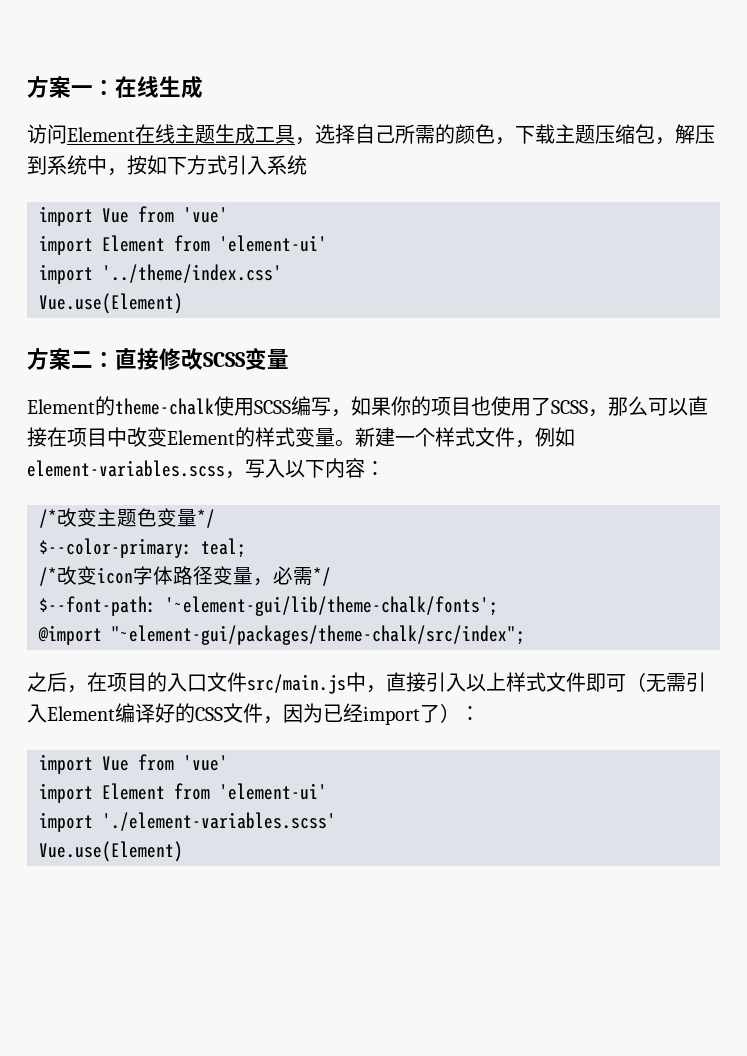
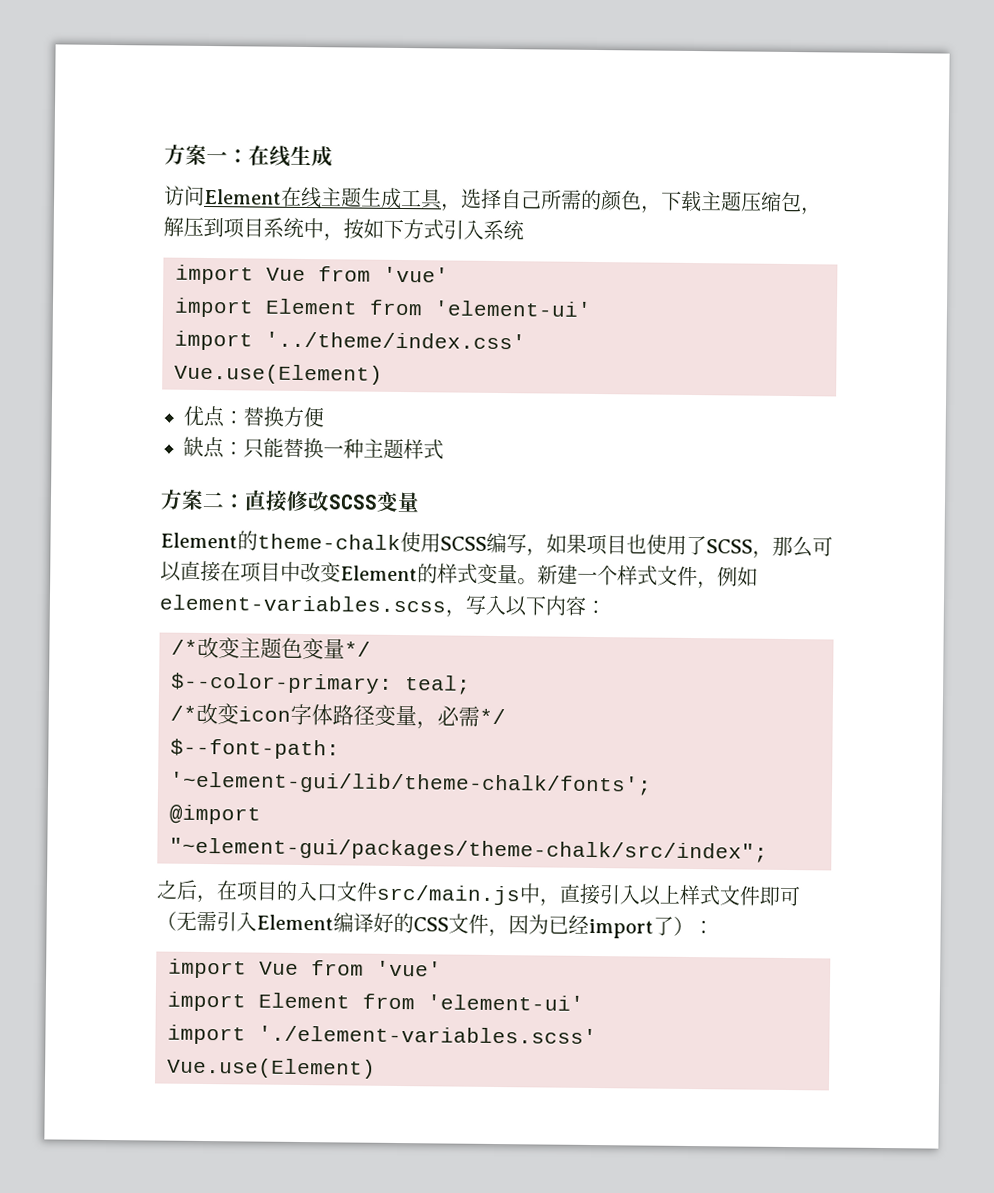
(47, 165) none -> [223,217,264,239] 项目
(183, 303) none -> [183,405,324,428] [183,436,444,460] // 优点：替换方便 // 缺点：只能替换一种主题样式
[391,396,431,416] 你的 -> (587, 543) none

